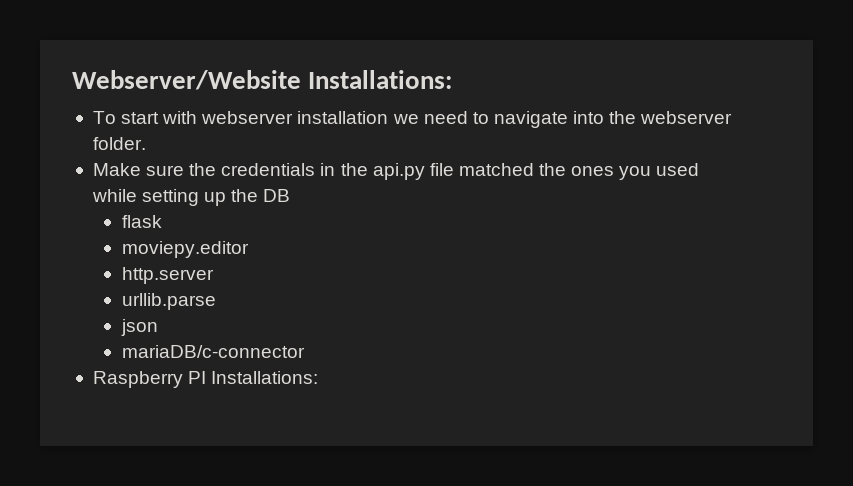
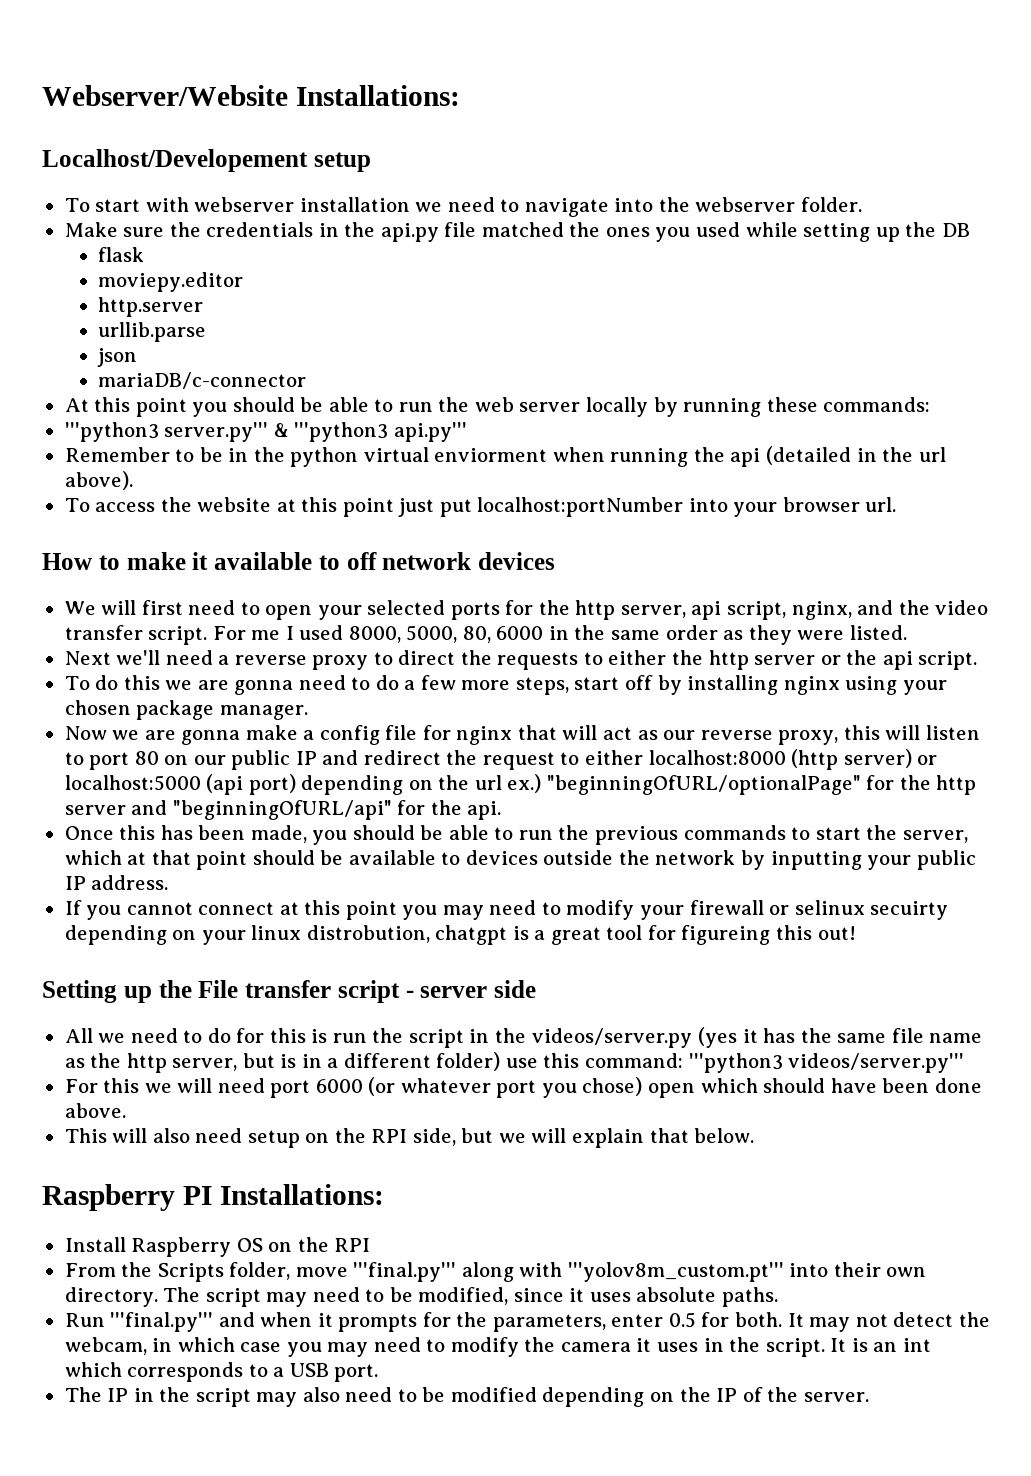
(453, 79) none -> [42,149,371,172] // Localhost/Developement setup
[92,371,319,388] Raspberry PI Installations: -> [64,397,931,417] [64,422,467,442] [64,446,946,467] [64,471,133,490] [64,497,897,517] [42,552,555,570] [64,600,989,620] [64,625,907,645] [64,650,978,670] [64,675,947,695] [64,700,308,720] [64,725,980,745] [64,749,938,770] [64,774,977,795] [64,800,502,820] [64,825,968,845] [64,850,976,870] [64,875,169,890] [64,900,949,920] [64,925,856,945] [42,980,536,1003] [64,1027,983,1048] [64,1052,965,1073] [64,1077,982,1098] [64,1103,126,1118] [64,1128,755,1148] [42,1184,384,1211] [64,1237,371,1257] [64,1262,927,1282] [64,1287,778,1307] [64,1312,990,1332] [64,1337,931,1357] [64,1362,379,1382] [64,1387,869,1407] At this point you should be able to run the web server locally by running these commands: // '''python3 server.py''' & '''python3 api.py''' // Remember to be in the python virtual enviorment when running the api (detailed in the url above). // To access the website at this point just put localhost:portNumber into your browser url. // How to make it available to off network devices // We will first need to open your selected ports for the http server, api script, nginx, and the video transfer script. For me I used 8000, 5000, 80, 6000 in the same order as they were listed. // Next we'll need a reverse proxy to direct the requests to either the http server or the api script. // To do this we are gonna need to do a few more steps, start off by installing nginx using your chosen package manager. // Now we are gonna make a config file for nginx that will act as our reverse proxy, this will listen to port 80 on our public IP and redirect the request to either localhost:8000 (http server) or localhost:5000 (api port) depending on the url ex.) "beginningOfURL/optionalPage" for the http server and "beginningOfURL/api" for the api. // Once this has been made, you should be able to run the previous commands to start the server, which at that point should be available to devices outside the network by inputting your public IP address. // If you cannot connect at this point you may need to modify your firewall or selinux secuirty depending on your linux distrobution, chatgpt is a great tool for figureing this out! // Setting up the File transfer script - server side // All we need to do for this is run the script in the videos/server.py (yes it has the same file name as the http server, but is in a different folder) use this command: '''python3 videos/server.py''' // For this we will need port 6000 (or whatever port you chose) open which should have been done above. // This will also need setup on the RPI side, but we will explain that below. // Raspberry PI Installations: // Install Raspberry OS on the RPI // From the Scripts folder, move '''final.py''' along with '''yolov8m_custom.pt''' into their own directory. The script may need to be modified, since it uses absolute paths. // Run '''final.py''' and when it prompts for the parameters, enter 0.5 for both. It may not detect the webcam, in which case you may need to modify the camera it uses in the script. It is an int which corresponds to a USB port. // The IP in the script may also need to be modified depending on the IP of the server.

